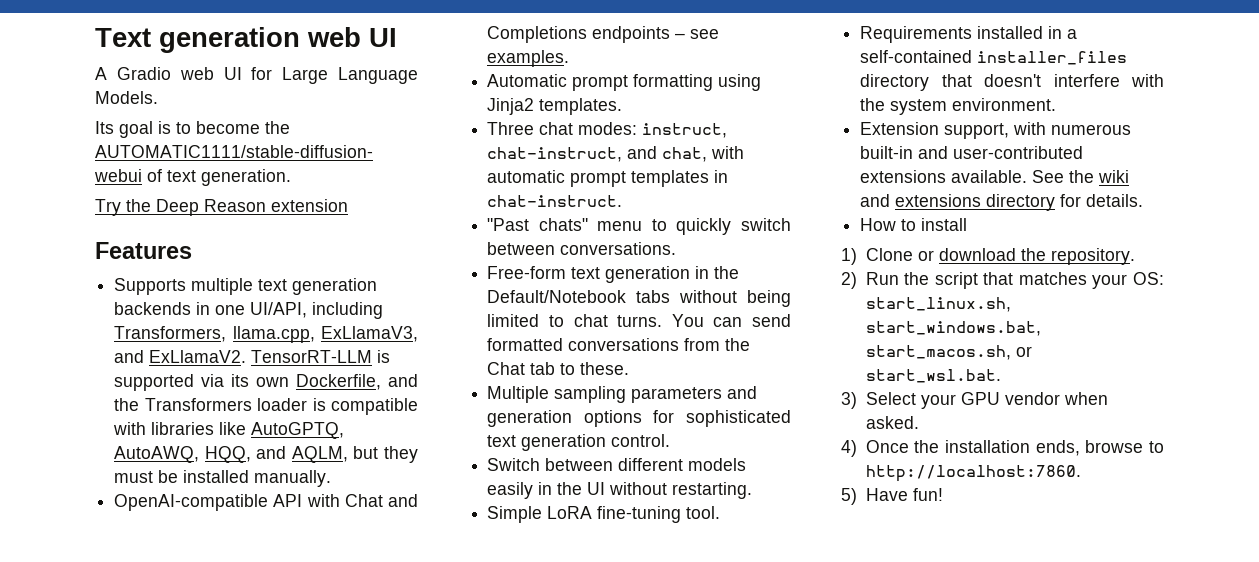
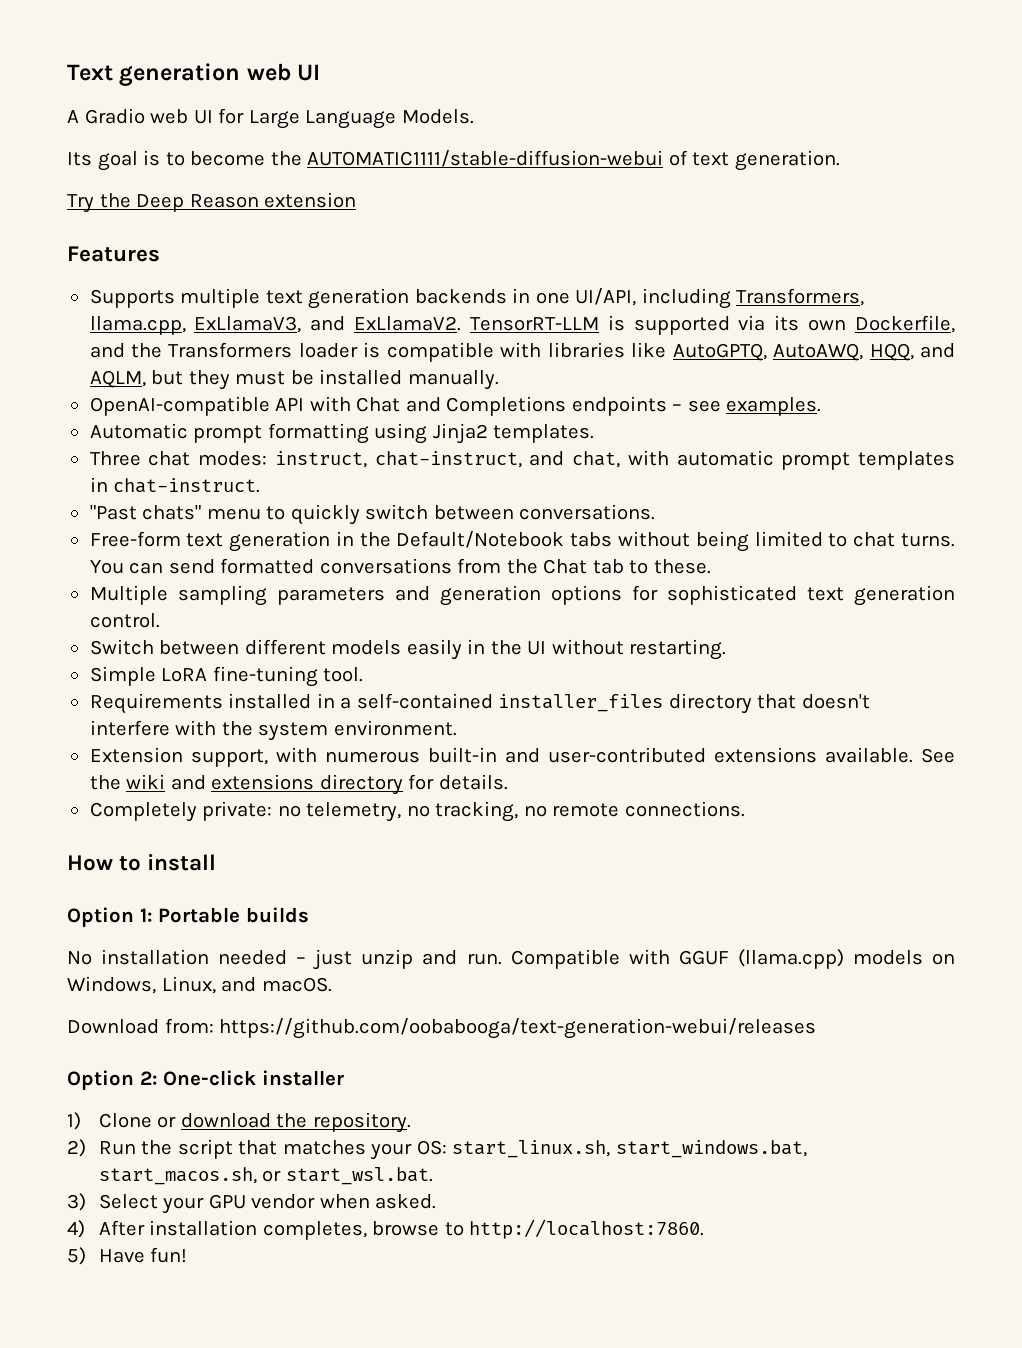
[860,218,968,231] How to install -> [89,801,745,822] [67,854,217,871] [67,907,309,927] [67,949,956,970] [67,976,332,994] [67,1018,817,1039] [67,1070,344,1090] Completely private: no telemetry, no tracking, no remote connections. // How to install // Option 1: Portable builds // No installation needed – just unzip and run. Compatible with GGUF (llama.cpp) models on Windows, Linux, and macOS. // Download from: https://github.com/oobabooga/text-generation-webui/releases // Option 2: One-click installer
[865,440,1080,456] Once the installation ends, -> [98,1220,367,1240] After installation completes,

